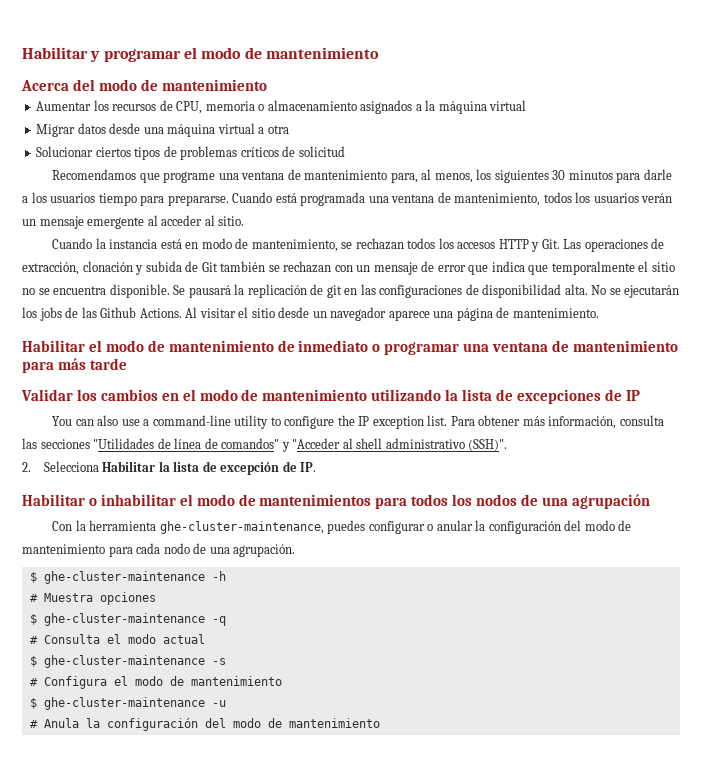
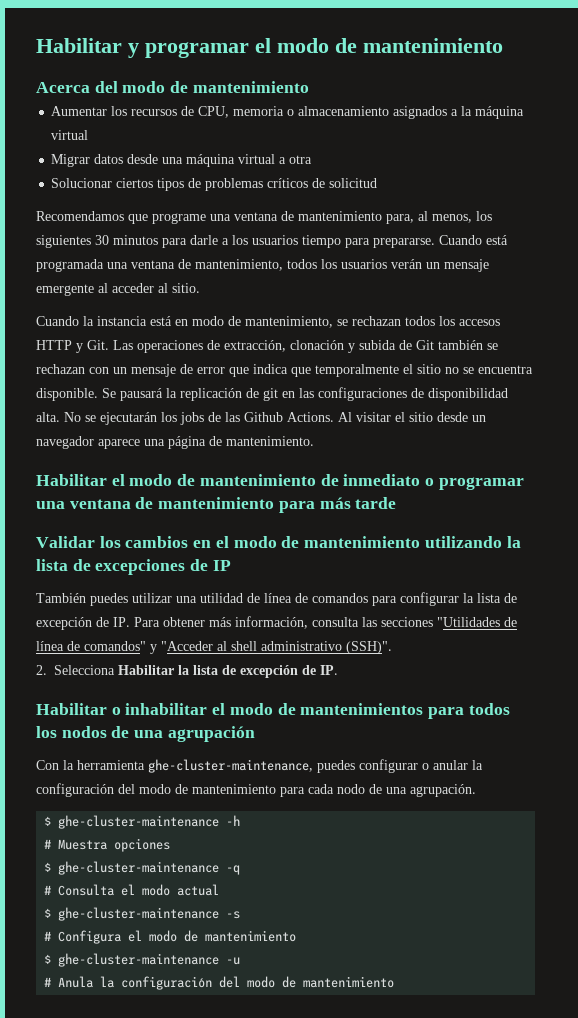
[52,415,448,429] You can also use a command-line utility to configure the IP exception list. -> [36,592,517,606] [36,617,130,630] También puedes utilizar una utilidad de línea de comandos para configurar la lista de excepción de IP.

